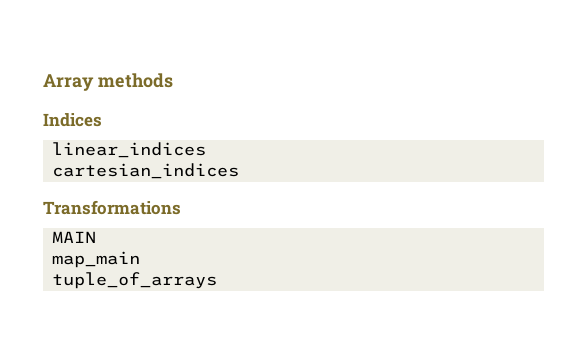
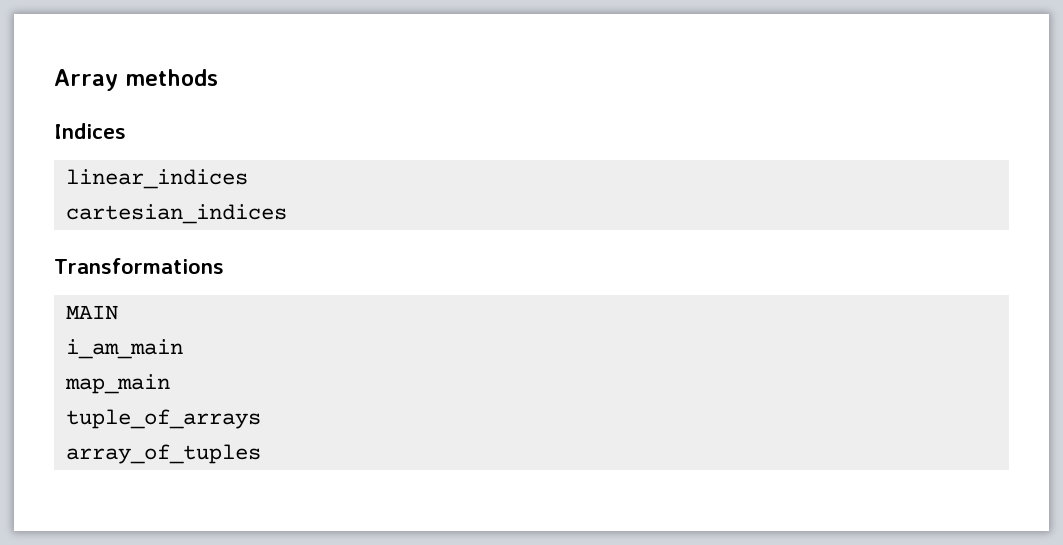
(97, 237) none -> [66,339,183,359] // i_am_main
(218, 280) none -> [66,444,261,464] // array_of_tuples

